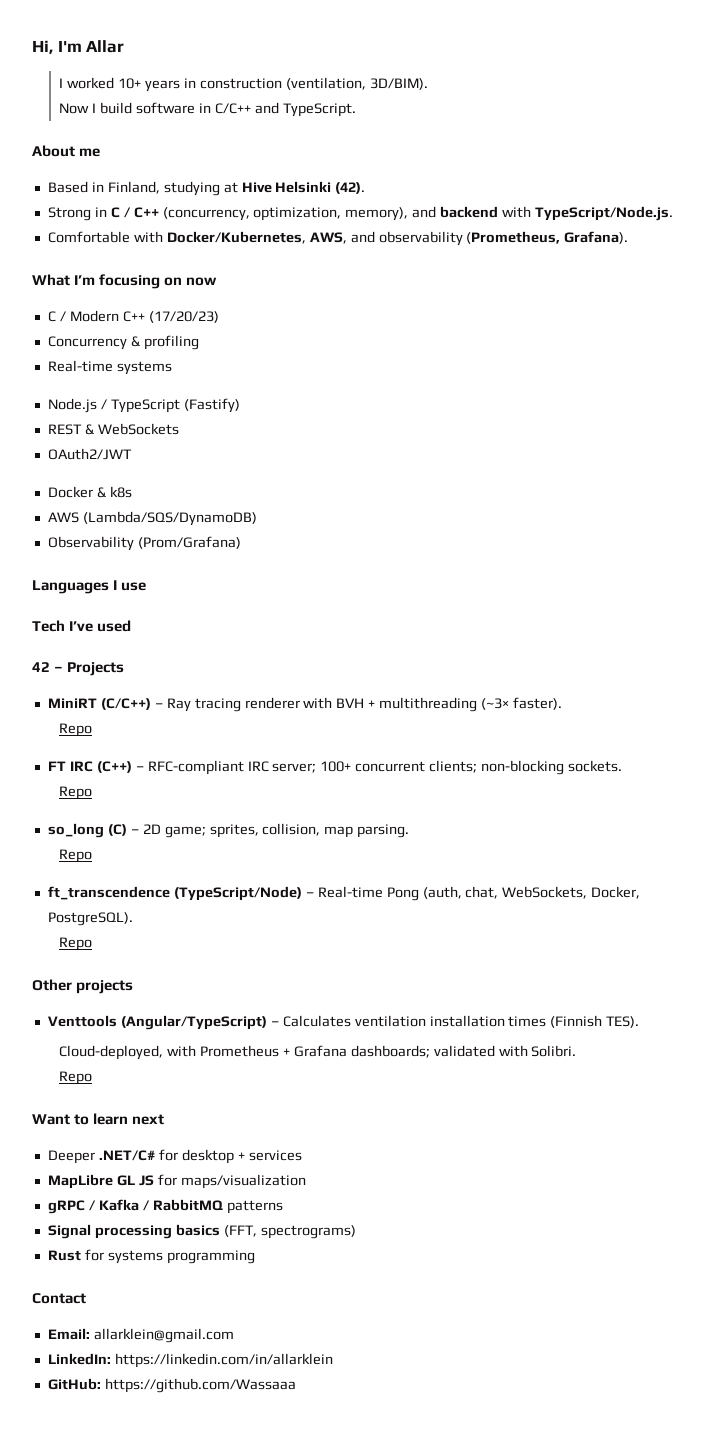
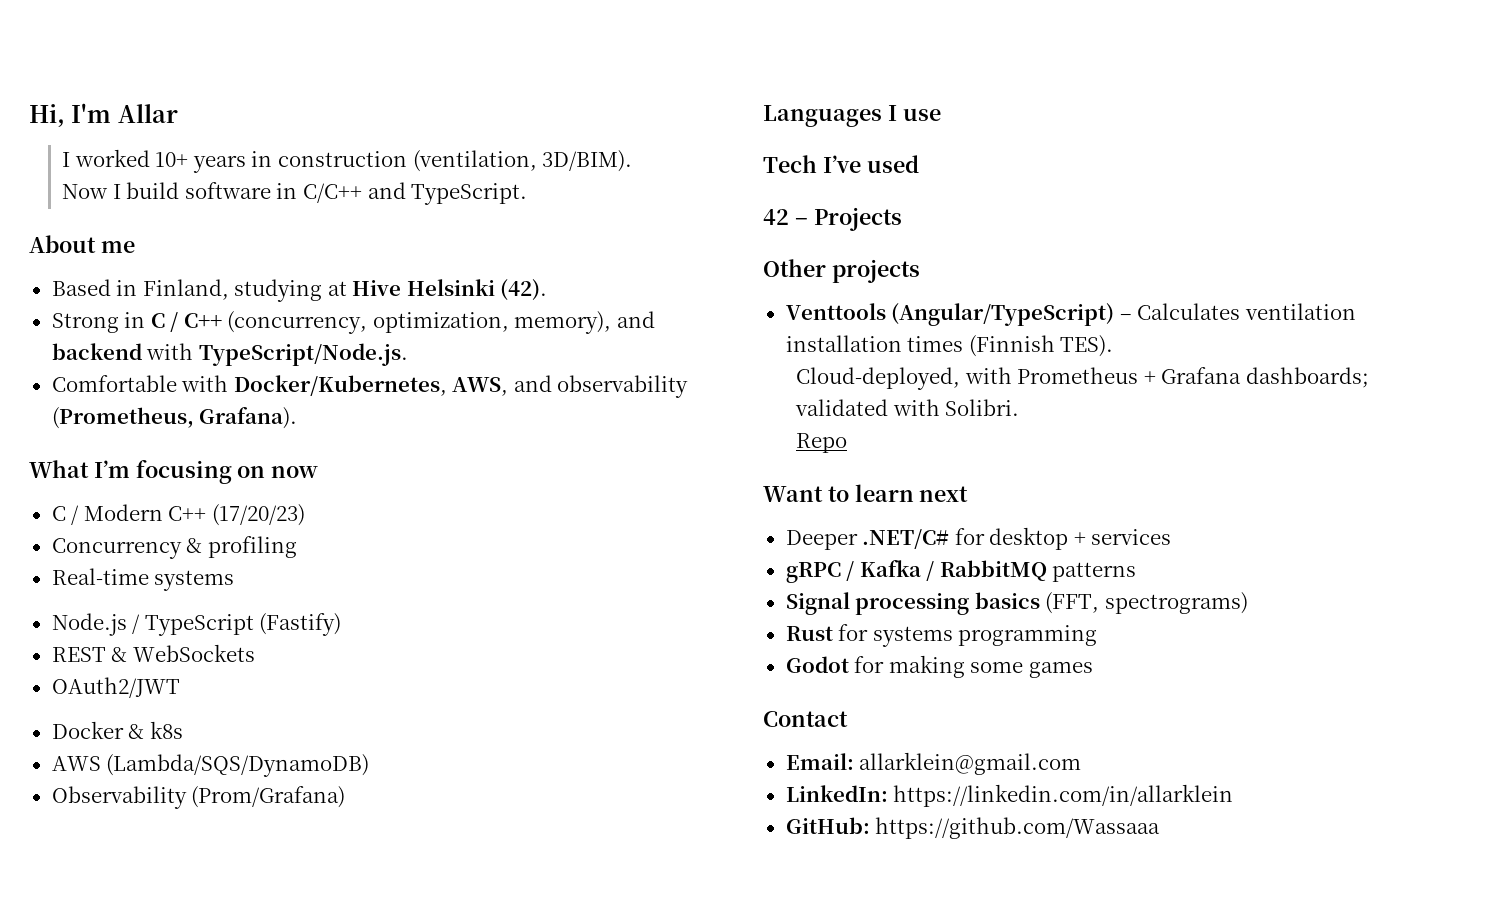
[47,697,563,712] [59,723,93,737] [47,760,623,775] [59,786,93,800] [47,823,410,838] [59,849,93,863] [47,886,641,901] [47,912,133,926] [59,937,93,951] // MiniRT (C/C++) – Ray tracing renderer with BVH + multithreading (~3× faster). // Repo // FT IRC (C++) – RFC-compliant IRC server; 100+ concurrent clients; non-blocking sockets. // Repo // so_long (C) – 2D game; sprites, collision, map parsing. // Repo // ft_transcendence (TypeScript/Node) – Real-time Pong (auth, chat, WebSockets, Docker, PostgreSQL). // Repo -> (902, 219) none
[47,1174,306,1189] // MapLibre GL JS for maps/visualization -> (1172, 537) none
(255, 1257) none -> [785,655,1093,678] // Godot for making some games

